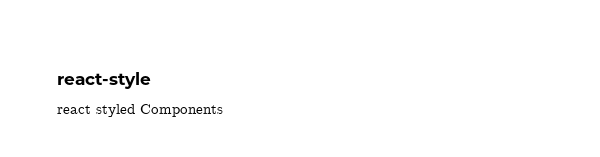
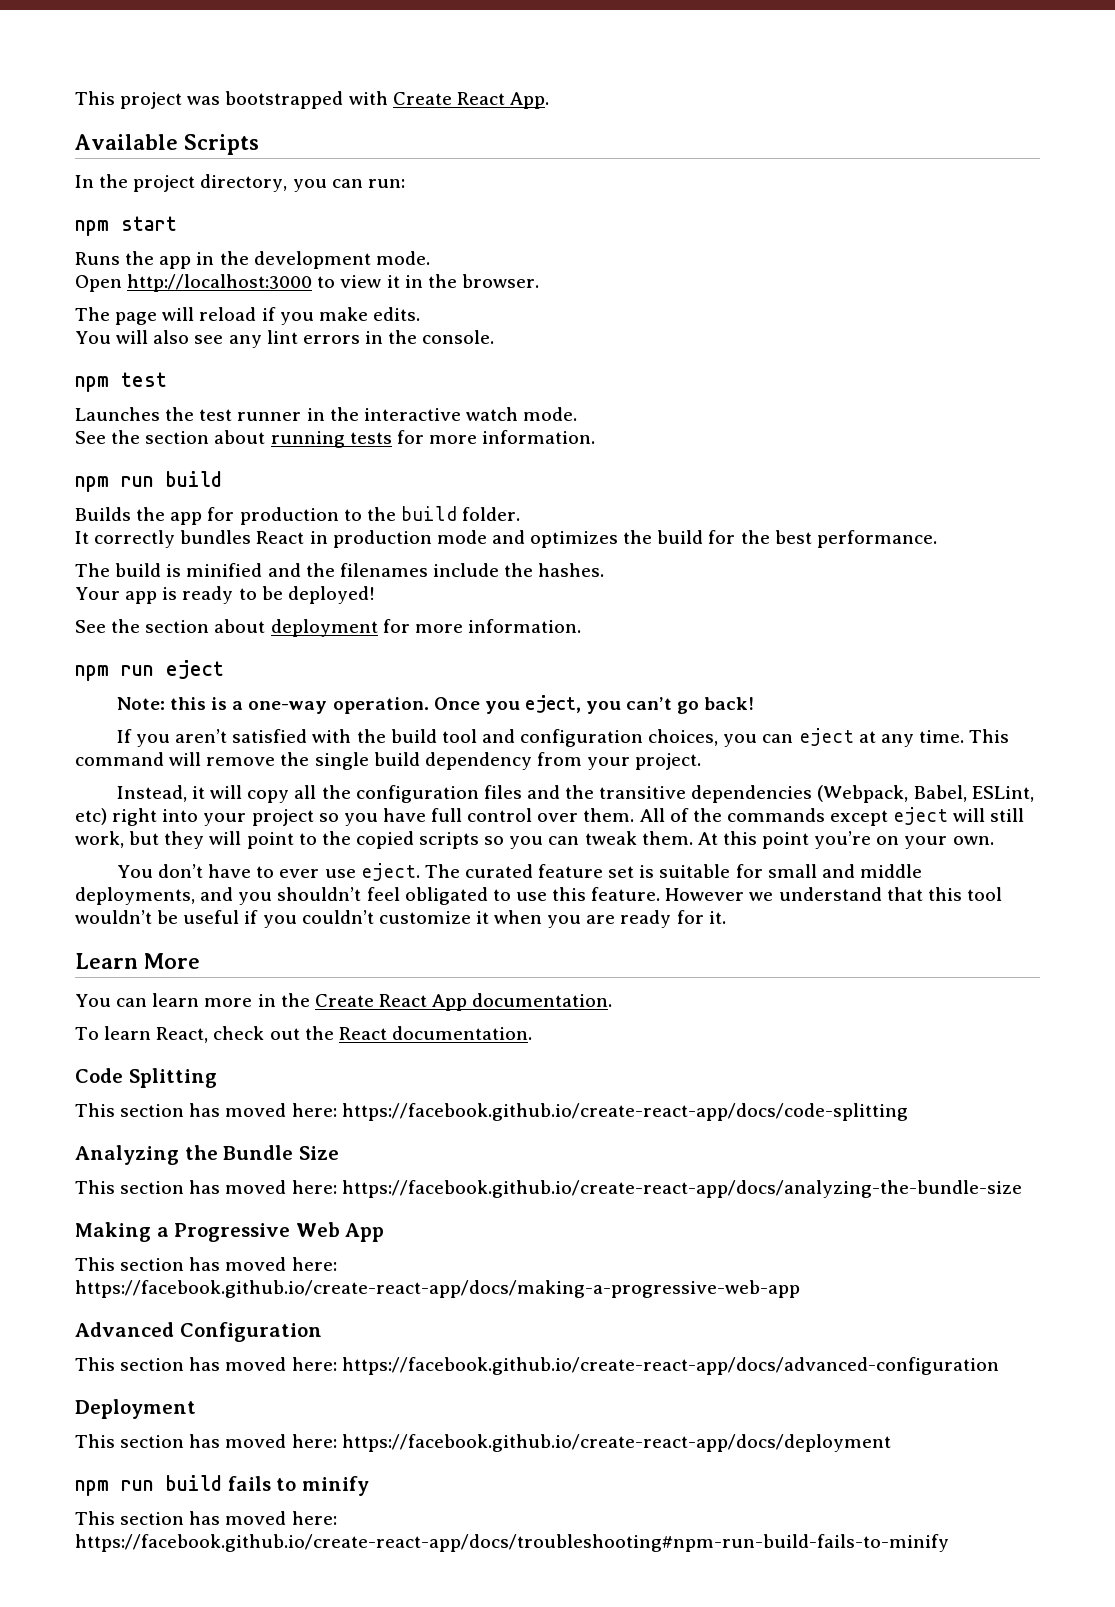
[57,72,151,89] [57,104,223,117] react-style // react styled Components -> [75,91,549,109] [75,134,259,155] [75,174,405,192] [75,216,177,236] [75,251,430,269] [75,274,539,292] [75,307,420,325] [75,330,495,348] [75,372,167,392] [75,407,578,421] [75,430,596,448] [75,471,222,492] [75,506,521,525] [75,530,937,548] [75,563,605,577] [75,586,375,604] [75,619,581,637] [75,660,224,681] [116,695,755,714] [116,728,1010,747] [75,752,702,770] [116,785,1034,803] [75,807,1025,826] [75,831,994,849] [116,863,922,881] [75,887,1002,905] [75,910,726,928] [75,953,200,969] [75,993,613,1011] [75,1026,532,1043] [75,1068,217,1088] [75,1103,908,1121] [75,1145,339,1165] [75,1180,1022,1198] [75,1222,385,1242] [75,1257,337,1271] [75,1280,800,1298] [75,1322,322,1342] [75,1357,999,1375] [75,1399,196,1419] [75,1434,891,1452] [75,1475,369,1496] [75,1511,337,1525] [75,1534,949,1552] This project was bootstrapped with Create React App. // Available Scripts // In the project directory, you can run: // npm start // Runs the app in the development mode. // Open http://localhost:3000 to view it in the browser. // The page will reload if you make edits. // You will also see any lint errors in the console. // npm test // Launches the test runner in the interactive watch mode. // See the section about running tests for more information. // npm run build // Builds the app for production to the build folder. // It correctly bundles React in production mode and optimizes the build for the best performance. // The build is minified and the filenames include the hashes. // Your app is ready to be deployed! // See the section about deployment for more information. // npm run eject // Note: this is a one-way operation. Once you eject, you can’t go back! // If you aren’t satisfied with the build tool and configuration choices, you can eject at any time. This command will remove the single build dependency from your project. // Instead, it will copy all the configuration files and the transitive dependencies (Webpack, Babel, ESLint, etc) right into your project so you have full control over them. All of the commands except eject will still work, but they will point to the copied scripts so you can tweak them. At this point you’re on your own. // You don’t have to ever use eject. The curated feature set is suitable for small and middle deployments, and you shouldn’t feel obligated to use this feature. However we understand that this tool wouldn’t be useful if you couldn’t customize it when you are ready for it. // Learn More // You can learn more in the Create React App documentation. // To learn React, check out the React documentation. // Code Splitting // This section has moved here: https://facebook.github.io/create-react-app/docs/code-splitting // Analyzing the Bundle Size // This section has moved here: https://facebook.github.io/create-react-app/docs/analyzing-the-bundle-size // Making a Progressive Web App // This section has moved here: https://facebook.github.io/create-react-app/docs/making-a-progressive-web-app // Advanced Configuration // This section has moved here: https://facebook.github.io/create-react-app/docs/advanced-configuration // Deployment // This section has moved here: https://facebook.github.io/create-react-app/docs/deployment // npm run build fails to minify // This section has moved here: https://facebook.github.io/create-react-app/docs/troubleshooting#npm-run-build-fails-to-minify

